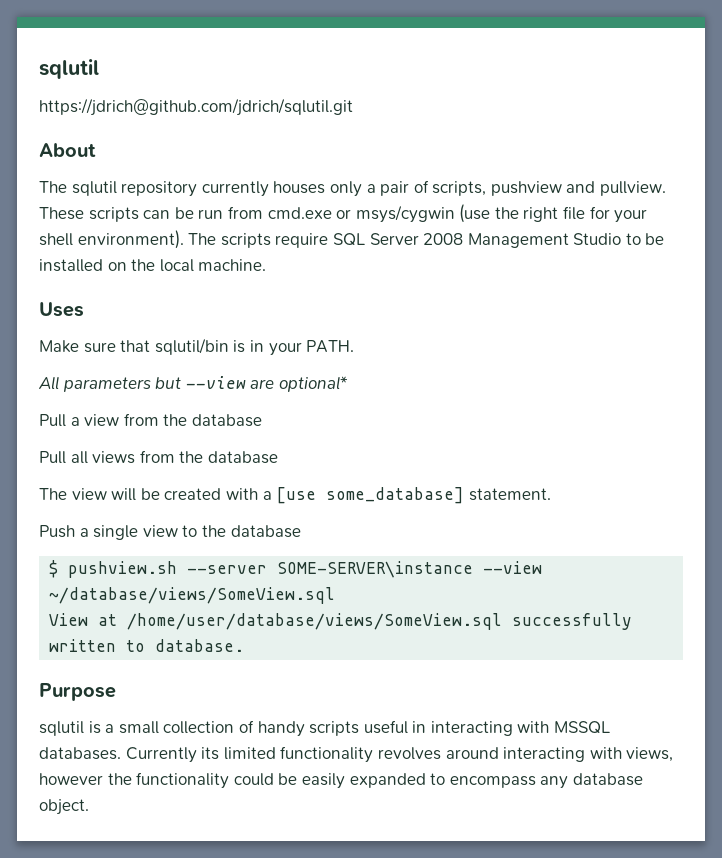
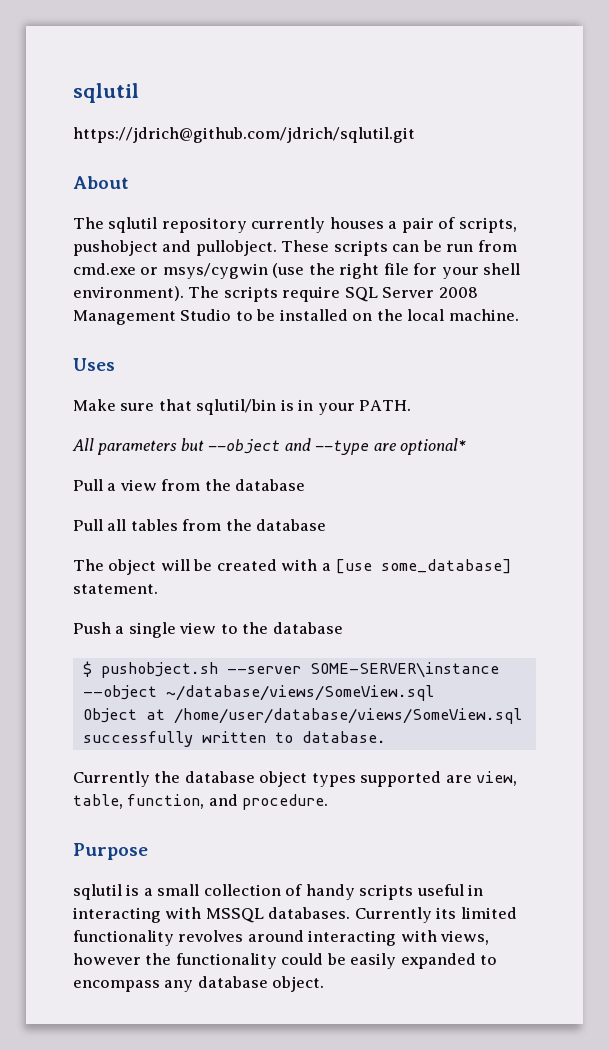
[329,181,362,197] only -> (384, 223) none
[490,181,667,196] pushview and pullview. -> [73,240,277,256] pushobject and pullobject.
[185,376,246,389] --view -> [208,438,370,455] --object and --type
[92,451,136,464] views -> [130,519,178,531] tables
[71,488,107,500] view -> [108,559,157,575] object
[68,561,178,578] pushview.sh -> [100,662,218,678] pushobject.sh
[483,561,543,574] --view -> [82,685,157,700] --object
[49,613,89,626] View -> [82,708,137,723] Object
(245, 645) none -> [73,771,518,787] [73,794,329,810] // Currently the database object types supported are view, table, function, and procedure.

